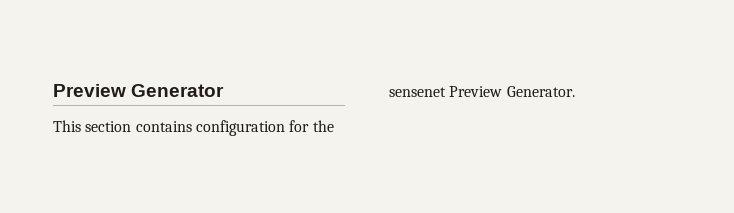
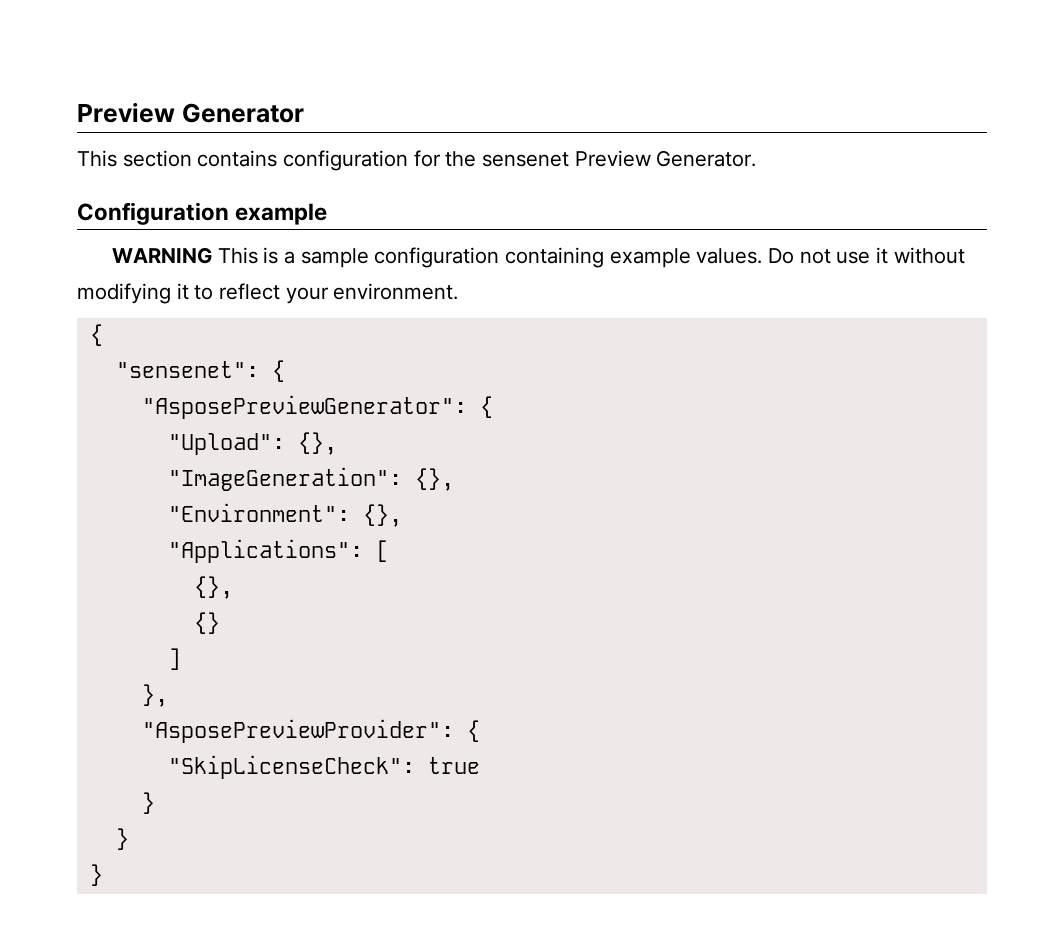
(575, 91) none -> [77,202,328,225] [112,247,965,268] [77,283,459,304] [89,324,103,346] [115,360,285,382] [141,395,493,419] [167,432,337,455] [167,467,454,491] [167,503,402,527] [167,539,389,563] [193,576,233,599] [193,612,220,634] [167,648,181,670] [141,684,168,707] [141,719,480,743] [167,755,480,779] [141,792,155,814] [115,828,129,850] [89,864,103,886] // Configuration example // WARNING This is a sample configuration containing example values. Do not use it without modifying it to reflect your environment. // { // "sensenet": { // "AsposePreviewGenerator": { // "Upload": {}, // "ImageGeneration": {}, // "Environment": {}, // "Applications": [ // {}, // {} // ] // }, // "AsposePreviewProvider": { // "SkipLicenseCheck": true // } // } // }

